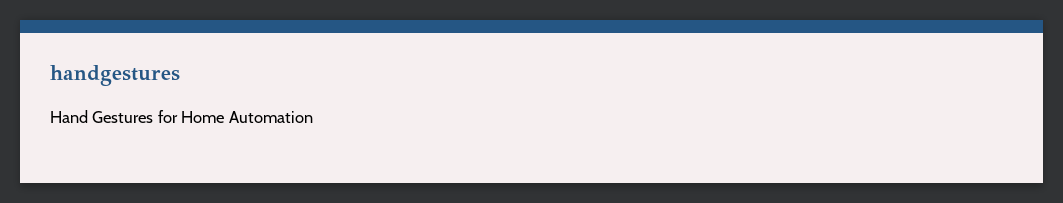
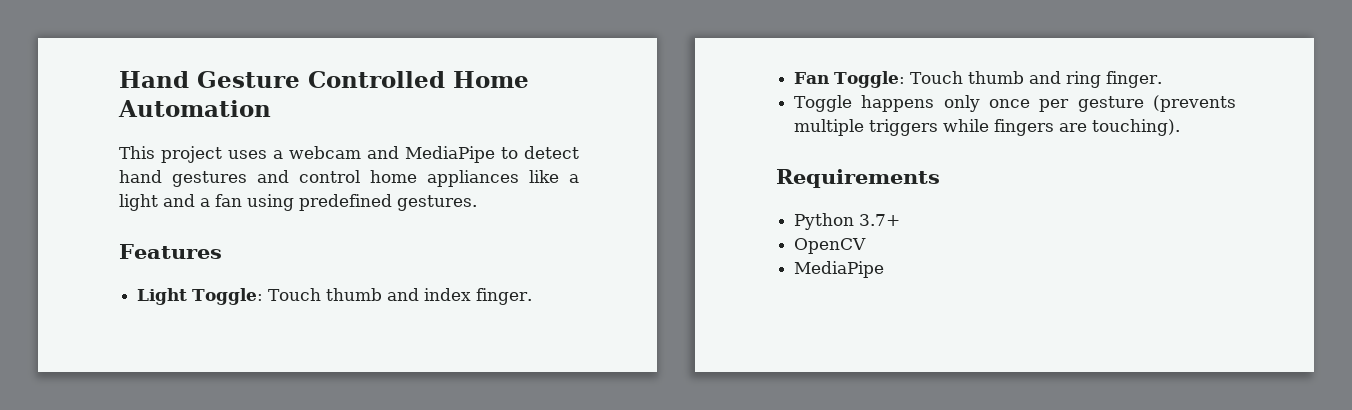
[50,65,180,86] [50,110,313,123] handgestures // Hand Gestures for Home Automation -> [119,71,529,88] [118,100,271,117] [119,146,579,163] [119,170,579,187] [119,194,477,211] [119,244,222,259] [137,288,533,305] [794,71,1163,88] [794,95,1236,112] [794,119,1181,136] [776,169,940,188] [794,213,901,230] [794,238,867,254] [794,261,885,278] Hand Gesture Controlled Home Automation // This project uses a webcam and MediaPipe to detect hand gestures and control home appliances like a light and a fan using predefined gestures. // Features // Light Toggle: Touch thumb and index finger. // Fan Toggle: Touch thumb and ring finger. // Toggle happens only once per gesture (prevents multiple triggers while fingers are touching). // Requirements // Python 3.7+ // OpenCV // MediaPipe

